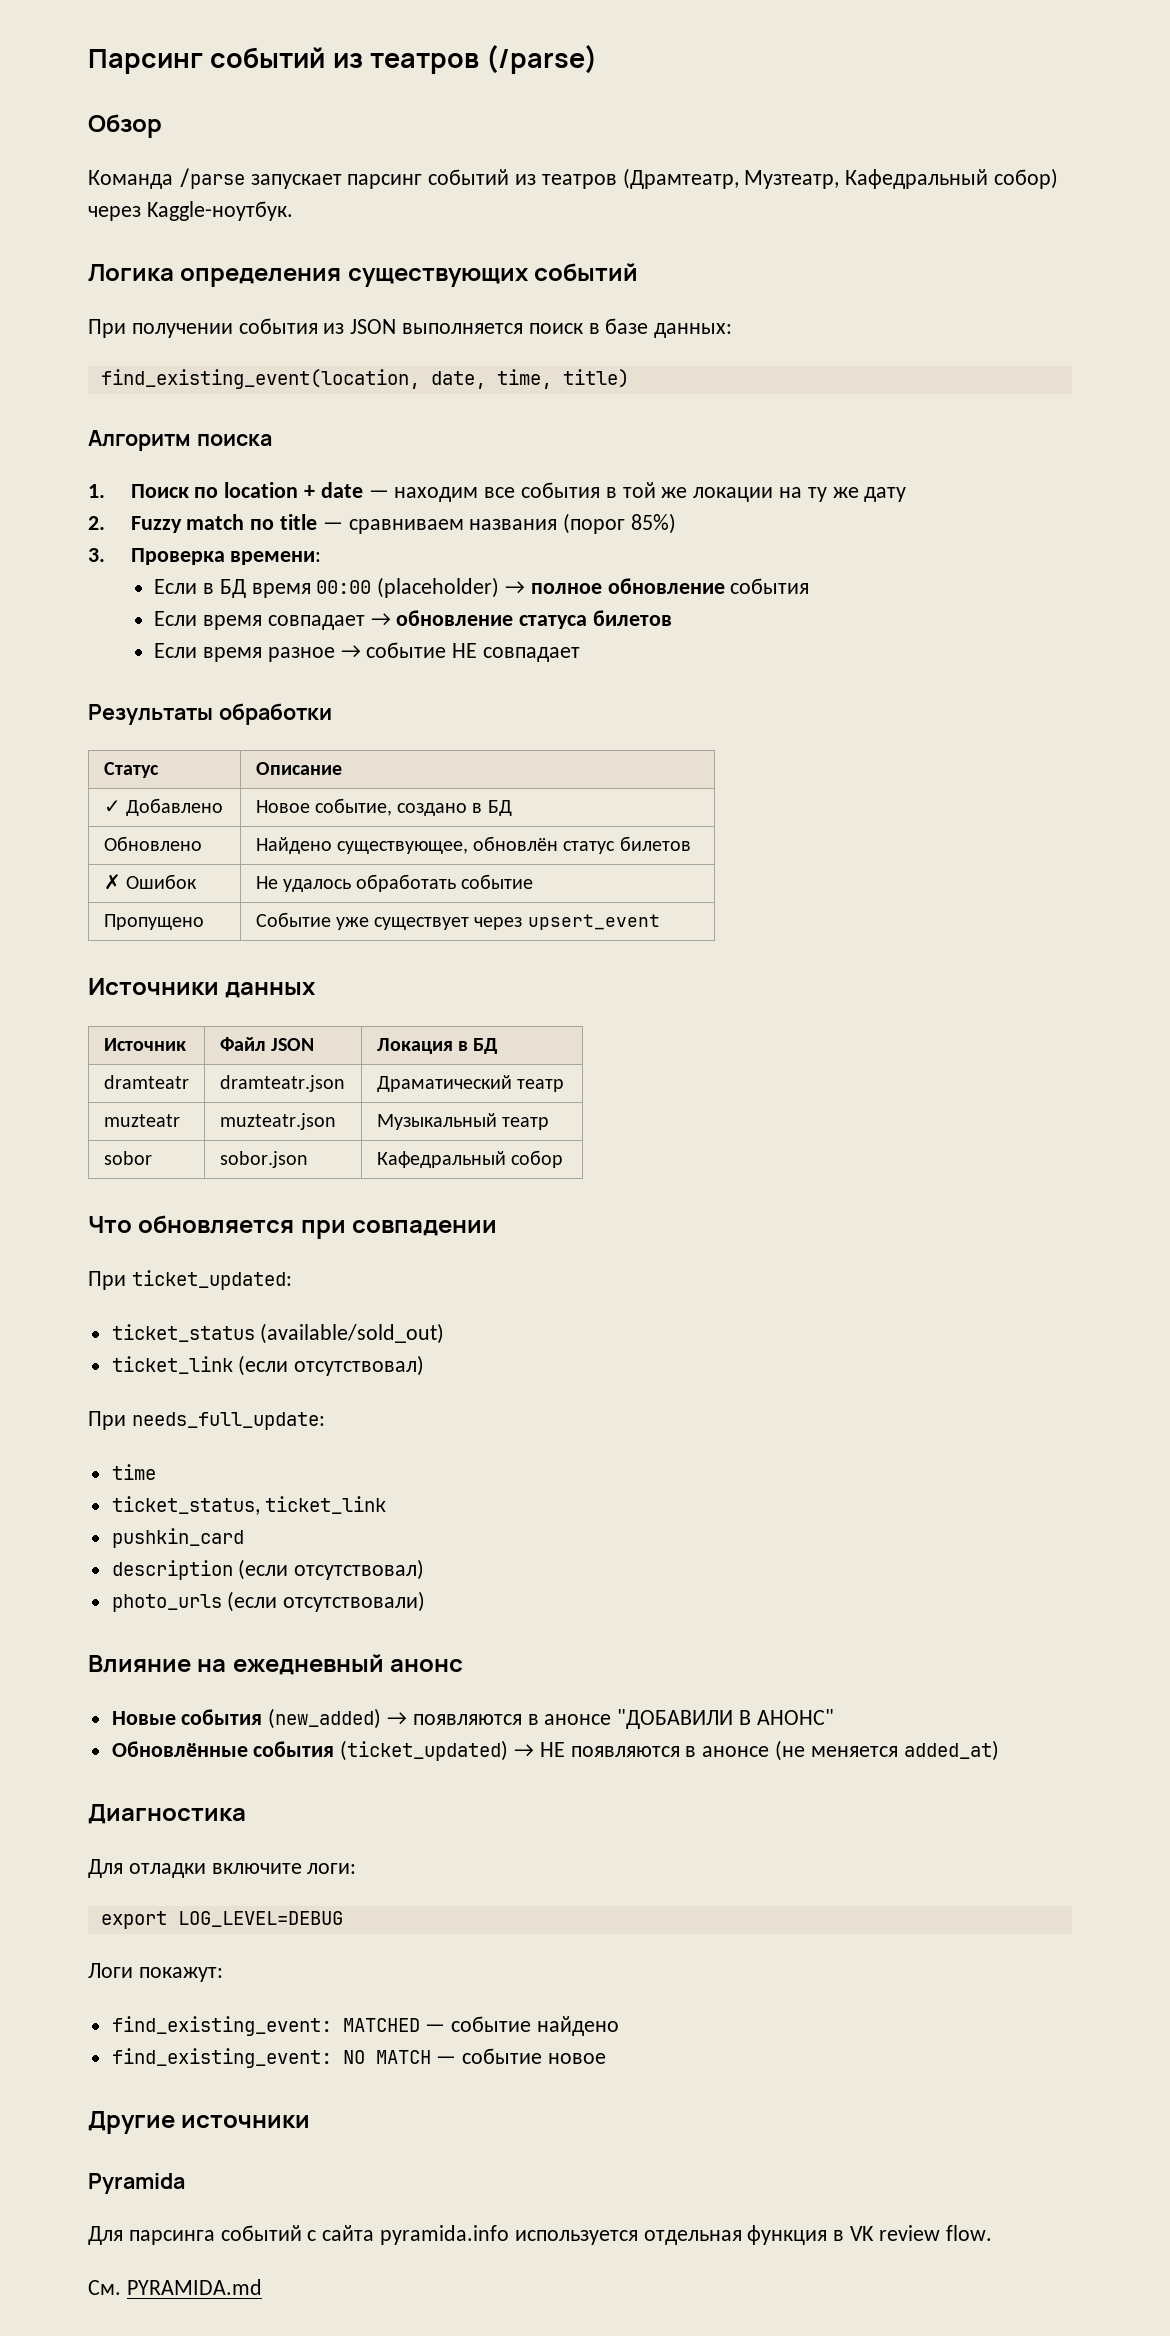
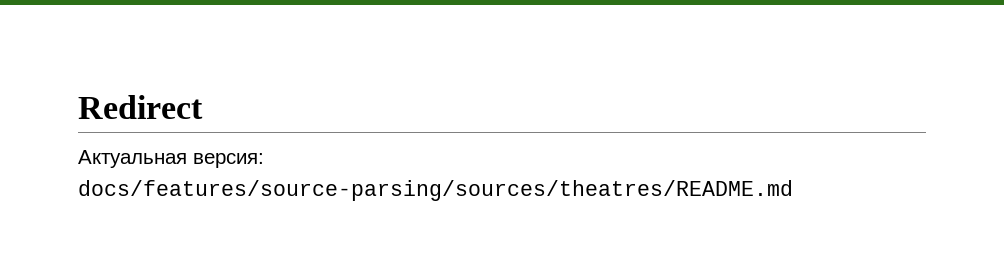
[88,45,598,74] [88,114,162,138] [88,168,1059,189] [88,201,293,221] [88,263,639,287] [88,318,733,338] [100,369,629,389] [88,430,272,451] [88,482,907,502] [88,513,677,534] [88,548,322,565] [154,577,810,598] [154,610,673,630] [154,642,581,662] [88,703,332,725] [103,762,159,778] [255,762,342,775] [103,798,223,816] [255,798,512,816] [103,836,202,851] [255,836,691,854] [103,874,197,890] [255,874,534,892] [103,914,204,930] [255,912,660,930] [88,978,317,998] [103,1038,186,1051] [219,1037,314,1051] [376,1038,499,1054] [103,1075,189,1089] [219,1075,345,1092] [376,1075,564,1092] [103,1114,180,1127] [219,1113,336,1130] [376,1113,549,1130] [103,1151,152,1165] [219,1151,308,1168] [376,1150,563,1168] [88,1215,498,1239] [88,1270,292,1290] [111,1323,445,1344] [111,1355,425,1376] [88,1411,325,1430] [111,1464,156,1480] [111,1496,387,1515] [111,1528,244,1548] [111,1559,425,1580] [111,1591,426,1612] [88,1654,464,1675] [111,1708,834,1729] [111,1740,999,1761] [88,1804,246,1824] [88,1859,357,1878] [100,1911,343,1929] [88,1963,223,1982] [111,2016,620,2036] [111,2048,607,2068] [88,2111,311,2134] [88,2173,185,2194] [88,2225,992,2245] [88,2279,262,2295] Парсинг событий из театров (/parse) // Обзор // Команда /parse запускает парсинг событий из театров (Драмтеатр, Музтеатр, Кафедральный собор) через Kaggle-ноутбук. // Логика определения существующих событий // При получении события из JSON выполняется поиск в базе данных: // find_existing_event(location, date, time, title) // Алгоритм поиска // 1. Поиск по location + date — находим все события в той же локации на ту же дату // 2. Fuzzy match по title — сравниваем названия (порог 85%) // 3. Проверка времени: // Если в БД время 00:00 (placeholder) → полное обновление события // Если время совпадает → обновление статуса билетов // Если время разное → событие НЕ совпадает // Результаты обработки // Статус | Описание // ✓ Добавлено | Новое событие, создано в БД // Обновлено | Найдено существующее, обновлён статус билетов // ✗ Ошибок | Не удалось обработать событие // Пропущено | Событие уже существует через upsert_event // Источники данных // Источник | Файл JSON | Локация в БД // dramteatr | dramteatr.json | Драматический театр // muzteatr | muzteatr.json | Музыкальный театр // sobor | sobor.json | Кафедральный собор // Что обновляется при совпадении // При ticket_updated: // ticket_status (available/sold_out) // ticket_link (если отсутствовал) // При needs_full_update: // time // ticket_status, ticket_link // pushkin_card // description (если отсутствовал) // photo_urls (если отсутствовали) // Влияние на ежедневный анонс // Новые события (new_added) → появляются в анонсе "ДОБАВИЛИ В АНОНС" // Обновлённые события (ticket_updated) → НЕ появляются в анонсе (не меняется added_at) // Диагностика // Для отладки включите логи: // export LOG_LEVEL=DEBUG // Логи покажут: // find_existing_event: MATCHED — событие найдено // find_existing_event: NO MATCH — событие новое // Другие источники // Pyramida // Для парсинга событий с сайта pyramida.info используется отдельная функция в VK review flow. // См. PYRAMIDA.md -> [78,95,203,119] [78,150,264,168] [78,180,793,201] Redirect // Актуальная версия: docs/features/source-parsing/sources/theatres/README.md

